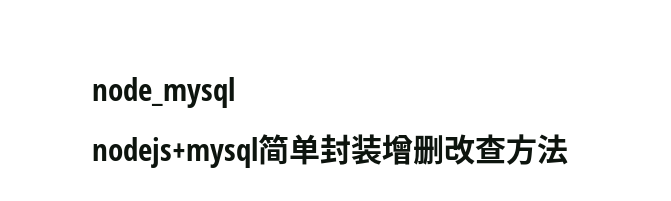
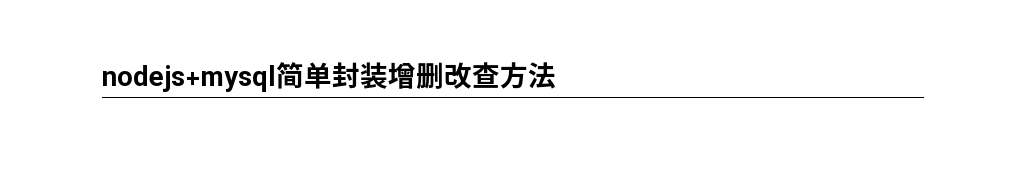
[92,77,235,108] node_mysql // -> (102, 78) none

